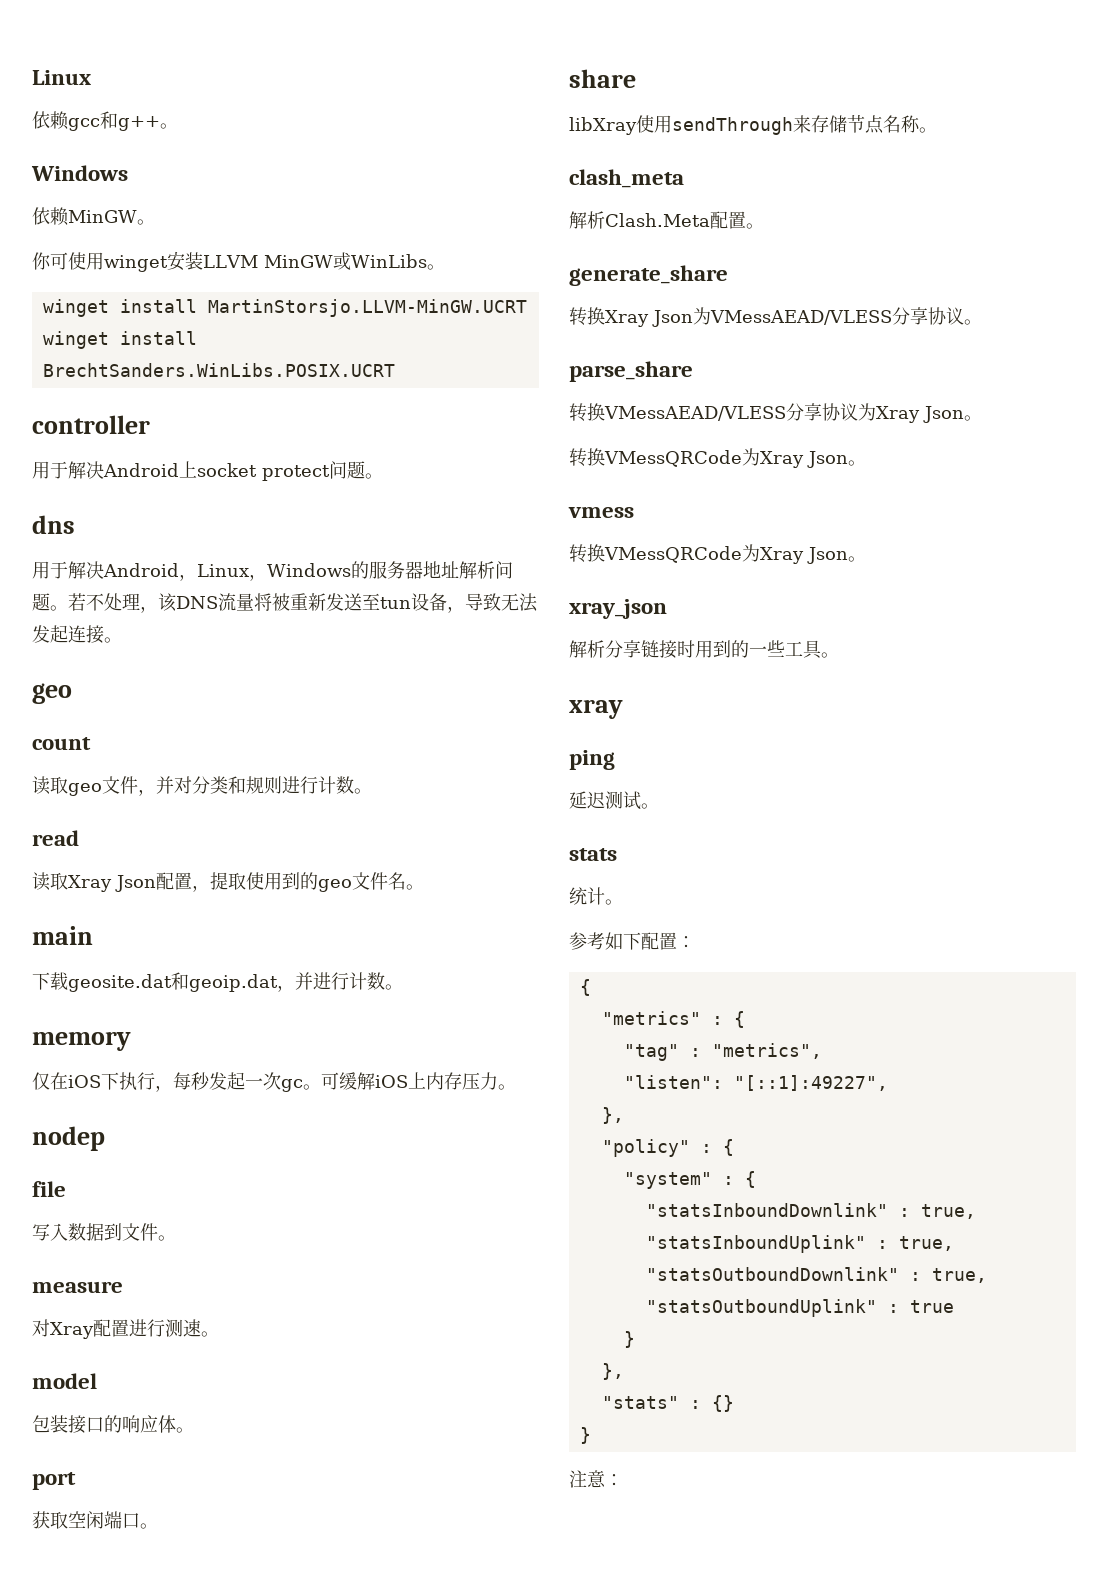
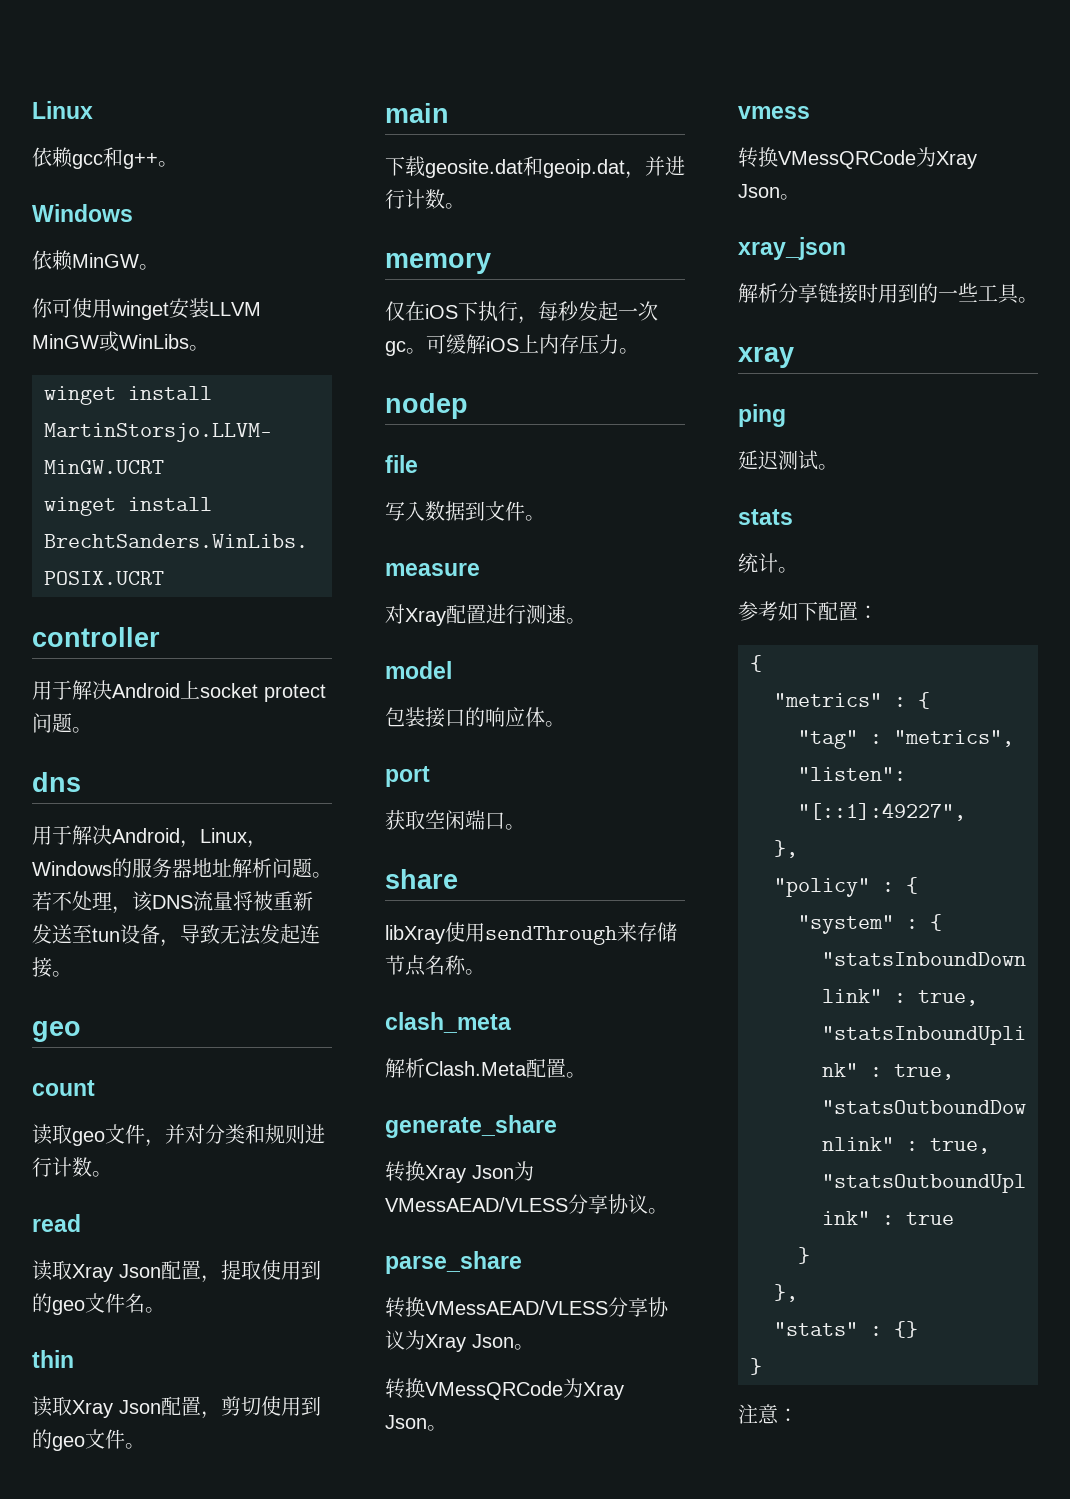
(424, 887) none -> [32,1350,74,1368] [32,1396,321,1419] [32,1429,145,1451] // thin // 读取Xray Json配置，剪切使用到的geo文件。

